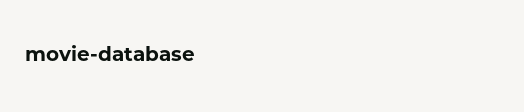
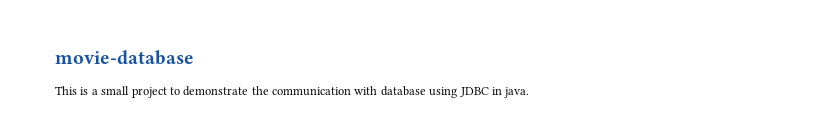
(195, 53) none -> [55,86,530,98] // This is a small project to demonstrate the communication with database using JDBC in java.

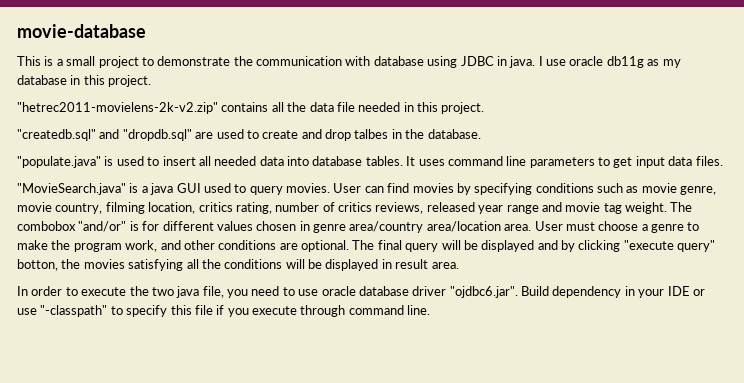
(530, 92) none -> [538,56,681,68] [17,75,152,87] [17,102,485,114] [17,129,481,141] [17,156,723,168] [17,183,717,195] [17,202,693,214] [17,221,700,233] [17,240,716,252] [17,259,459,271] [17,286,705,298] [17,305,431,317] I use oracle db11g as my database in this project. // "hetrec2011-movielens-2k-v2.zip" contains all the data file needed in this project. // "createdb.sql" and "dropdb.sql" are used to create and drop talbes in the database. // "populate.java" is used to insert all needed data into database tables. It uses command line parameters to get input data files. // "MovieSearch.java" is a java GUI used to query movies. User can find movies by specifying conditions such as movie genre, movie country, filming location, critics rating, number of critics reviews, released year range and movie tag weight. The combobox "and/or" is for different values chosen in genre area/country area/location area. User must choose a genre to make the program work, and other conditions are optional. The final query will be displayed and by clicking "execute query" botton, the movies satisfying all the conditions will be displayed in result area. // In order to execute the two java file, you need to use oracle database driver "ojdbc6.jar". Build dependency in your IDE or use "-classpath" to specify this file if you execute through command line.

